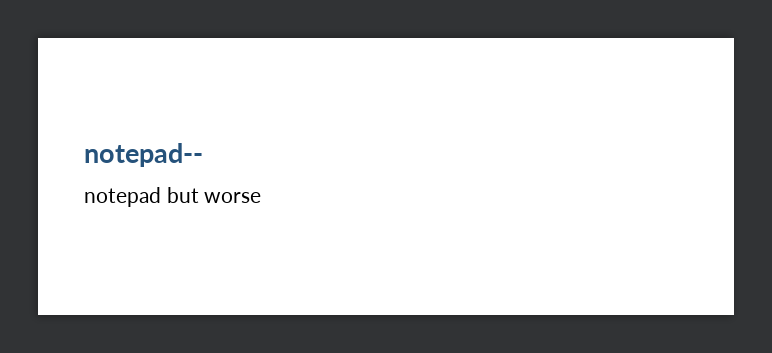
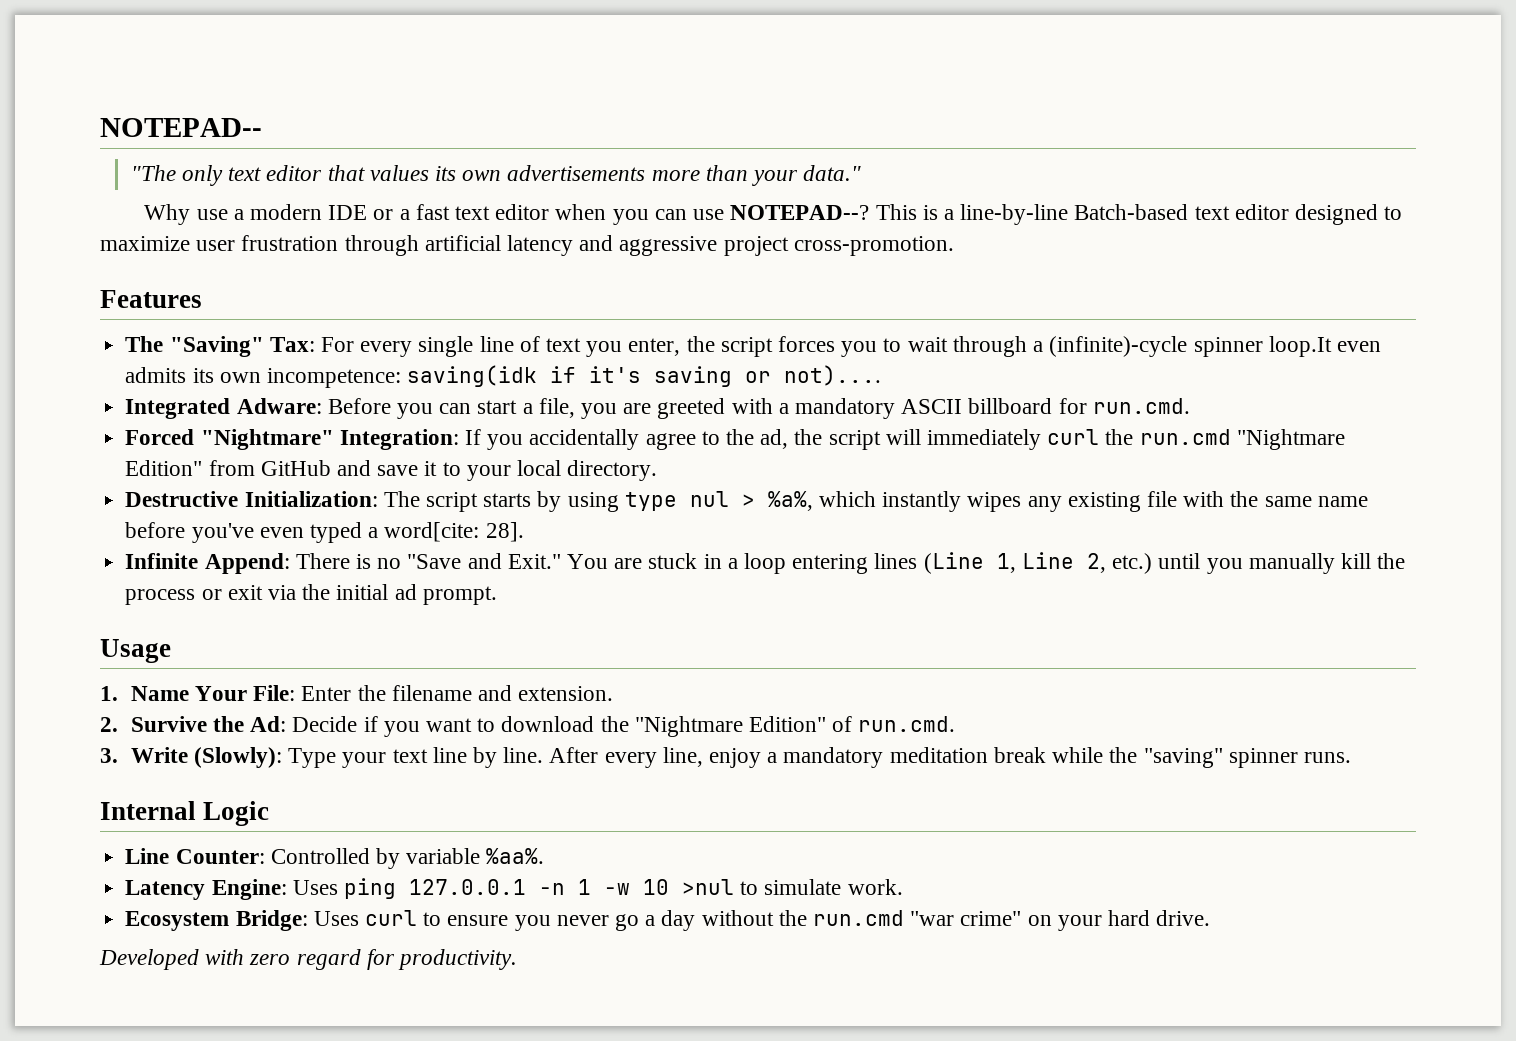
[84,143,203,167] [84,187,262,207] notepad-- // notepad but worse -> [100,118,262,137] [130,165,862,186] [144,204,1403,225] [100,235,954,256] [100,290,202,308] [125,336,1381,357] [125,365,882,388] [125,398,1190,419] [125,429,1345,450] [125,460,658,481] [125,491,1368,512] [125,522,524,543] [125,552,1406,574] [125,584,497,605] [100,639,171,663] [100,685,614,701] [100,716,956,737] [100,747,1351,768] [100,801,270,826] [125,848,545,869] [125,878,903,900] [125,910,1211,931] [99,949,518,970] NOTEPAD-- // "The only text editor that values its own advertisements more than your data." // Why use a modern IDE or a fast text editor when you can use NOTEPAD--? This is a line-by-line Batch-based text editor designed to maximize user frustration through artificial latency and aggressive project cross-promotion. // Features // The "Saving" Tax: For every single line of text you enter, the script forces you to wait through a (infinite)-cycle spinner loop.It even admits its own incompetence: saving(idk if it's saving or not).... // Integrated Adware: Before you can start a file, you are greeted with a mandatory ASCII billboard for run.cmd. // Forced "Nightmare" Integration: If you accidentally agree to the ad, the script will immediately curl the run.cmd "Nightmare Edition" from GitHub and save it to your local directory. // Destructive Initialization: The script starts by using type nul > %a%, which instantly wipes any existing file with the same name before you've even typed a word[cite: 28]. // Infinite Append: There is no "Save and Exit." You are stuck in a loop entering lines (Line 1, Line 2, etc.) until you manually kill the process or exit via the initial ad prompt. // Usage // 1. Name Your File: Enter the filename and extension. // 2. Survive the Ad: Decide if you want to download the "Nightmare Edition" of run.cmd. // 3. Write (Slowly): Type your text line by line. After every line, enjoy a mandatory meditation break while the "saving" spinner runs. // Internal Logic // Line Counter: Controlled by variable %aa%. // Latency Engine: Uses ping 127.0.0.1 -n 1 -w 10 >nul to simulate work. // Ecosystem Bridge: Uses curl to ensure you never go a day without the run.cmd "war crime" on your hard drive. // Developed with zero regard for productivity.

